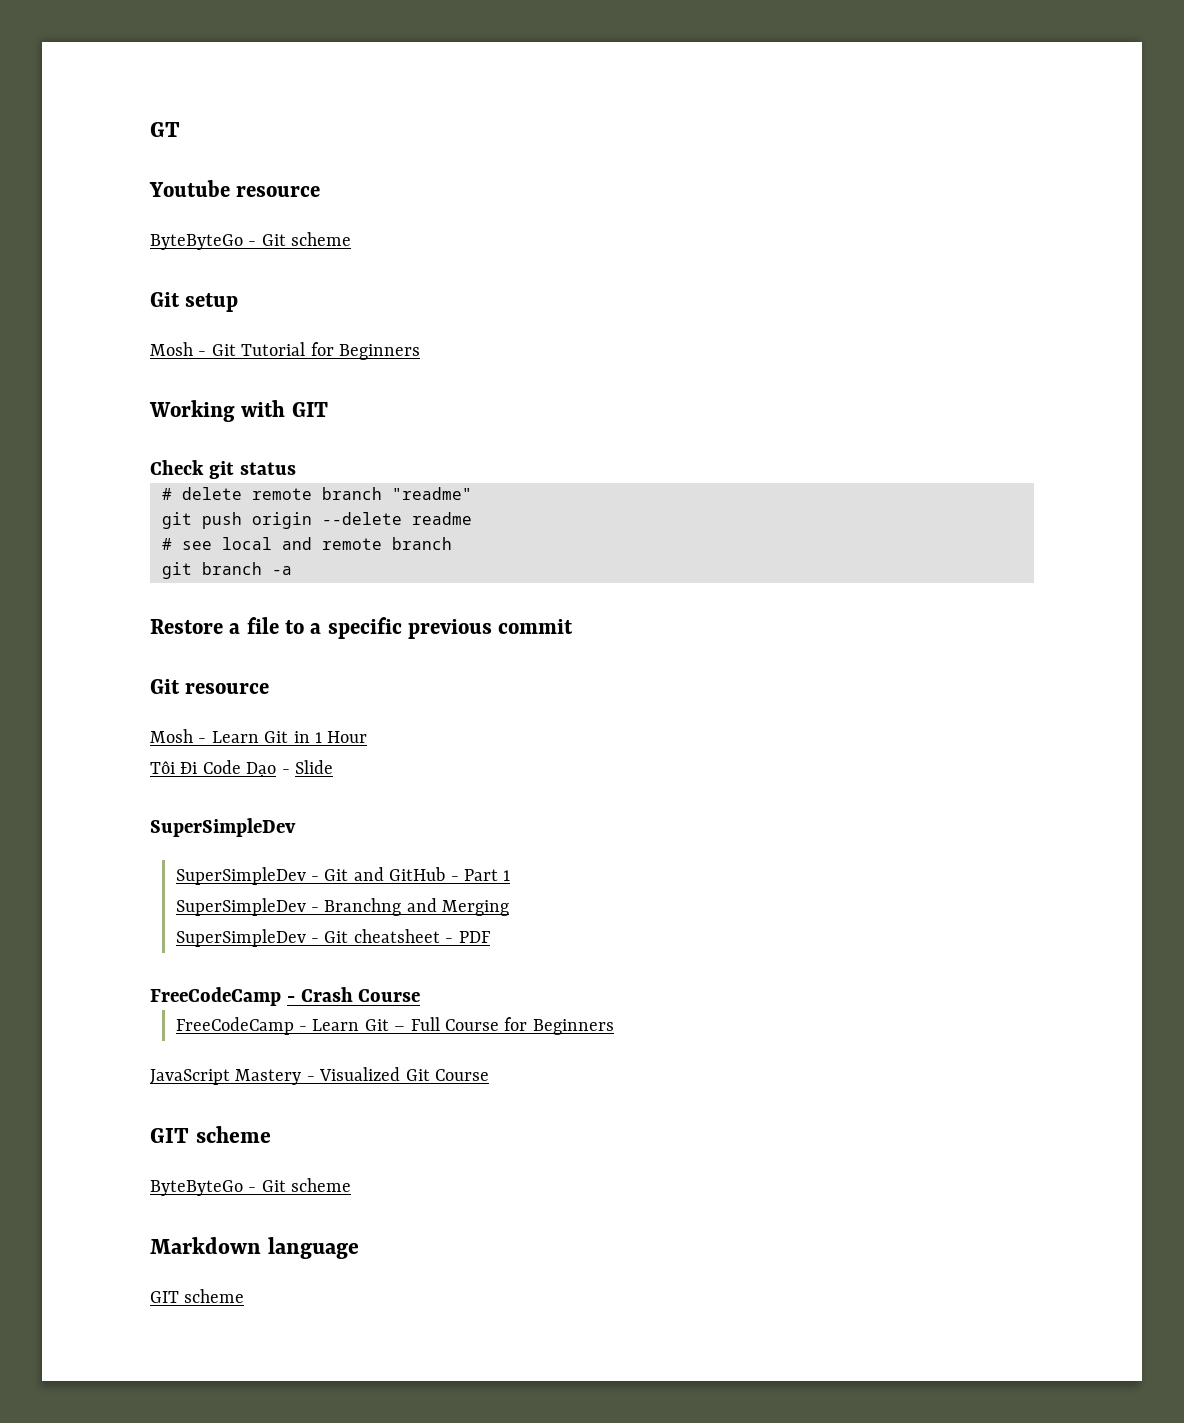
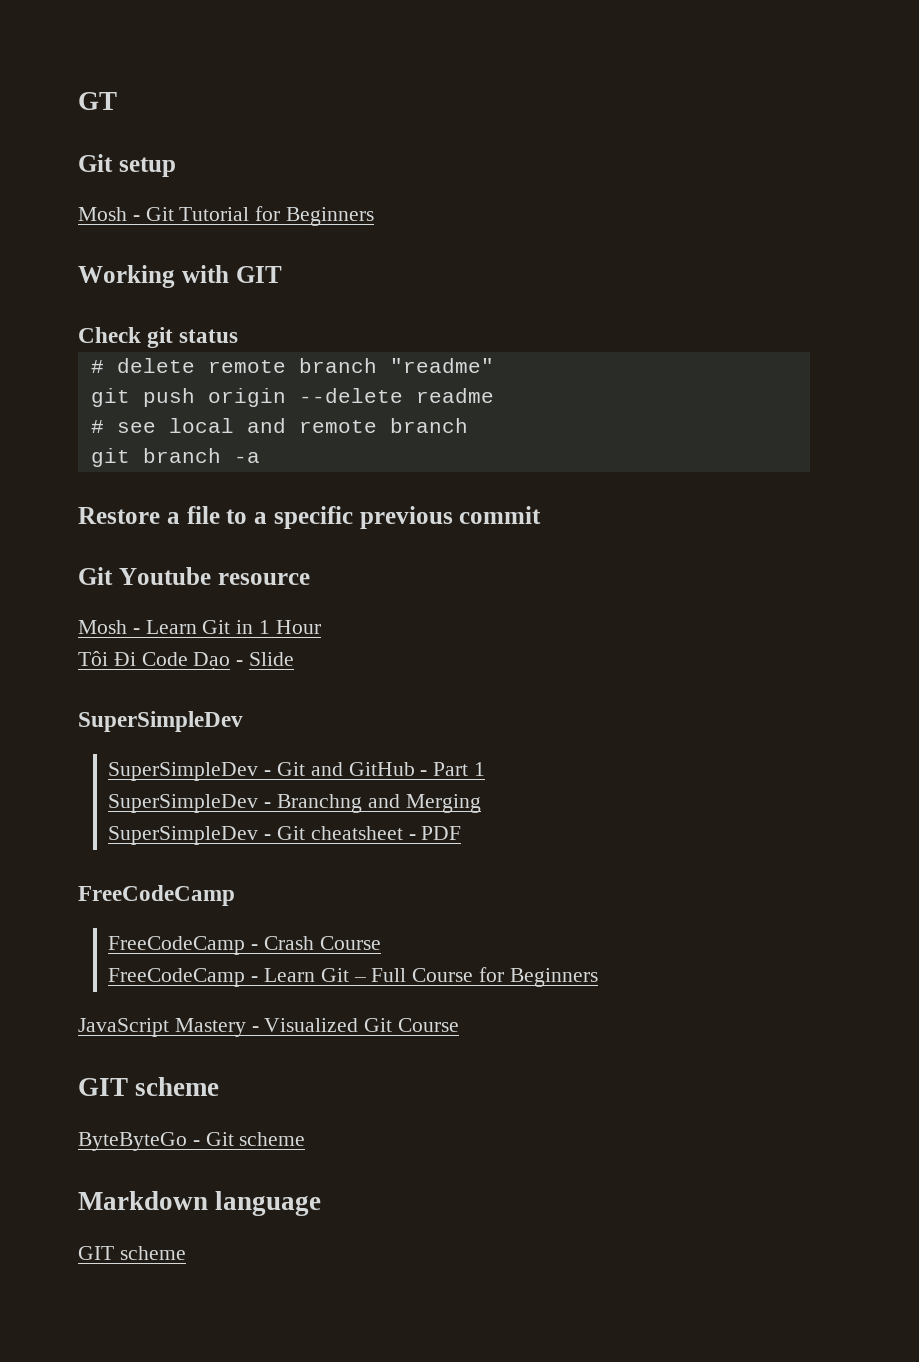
[149,180,321,197] [150,232,352,250] // Youtube resource // ByteByteGo - Git scheme -> (117, 101) none
(180, 686) none -> [118,567,211,585] Youtube
(281, 996) none -> [108,936,246,955] // FreeCodeCamp

